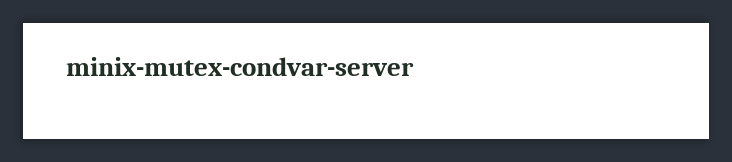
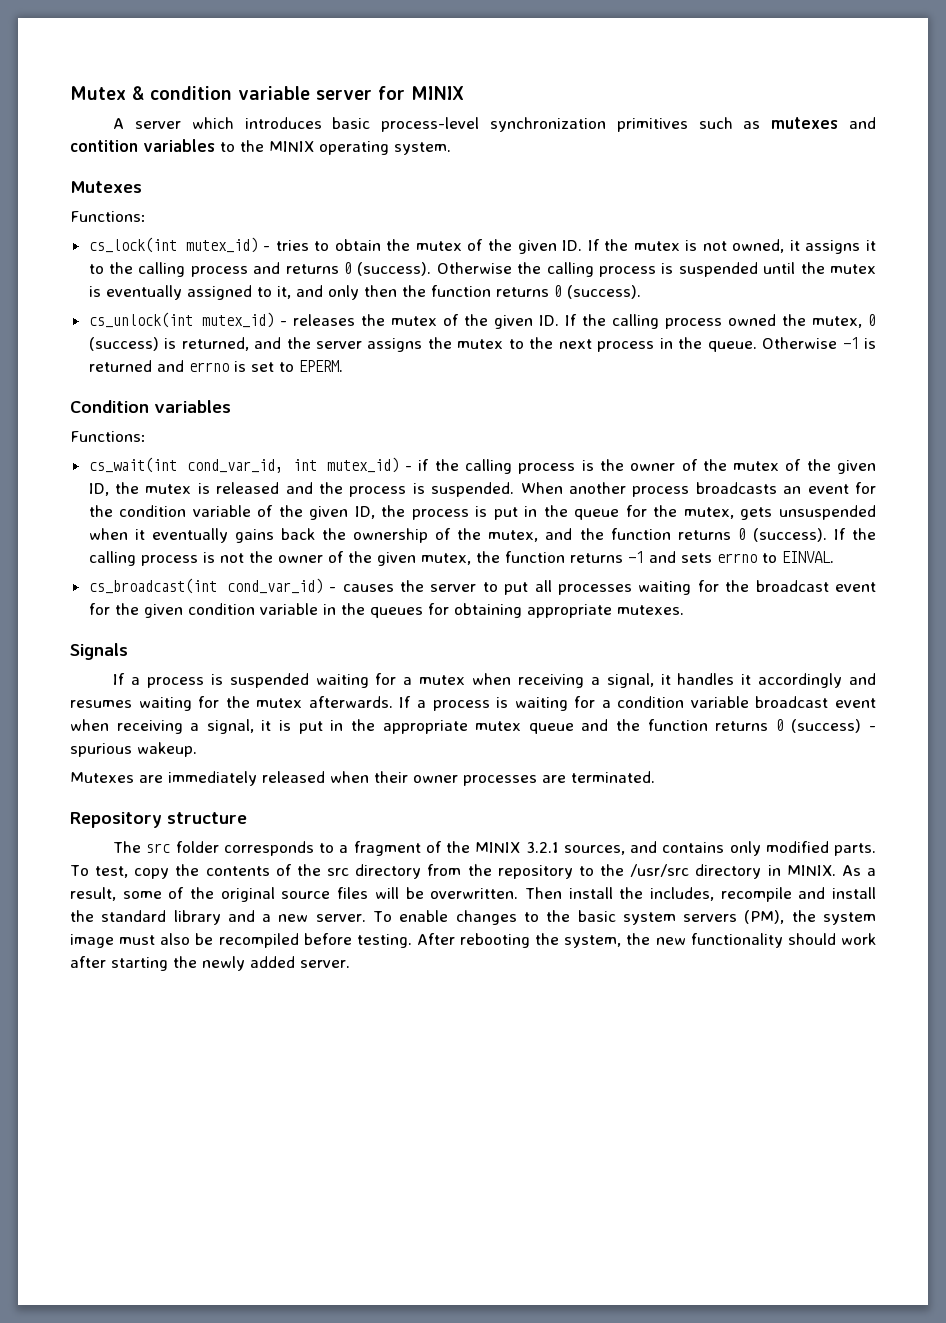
[66,57,414,76] minix-mutex-condvar-server -> [70,86,464,100] [113,117,877,132] [70,139,451,155] [70,181,142,193] [70,211,146,222] [88,237,876,254] [88,262,876,277] [88,285,641,300] [88,312,876,329] [88,337,876,352] [88,360,343,372] [70,400,231,413] [70,431,146,442] [88,457,876,474] [88,482,876,497] [88,505,876,520] [88,528,877,543] [88,551,834,566] [88,578,876,595] [88,603,684,618] [70,643,128,660] [113,673,877,688] [70,696,876,711] [70,719,876,734] [70,742,197,757] [70,771,655,786] [70,812,247,828] [113,841,876,856] [70,864,876,879] [70,887,876,902] [70,910,876,925] [70,933,876,948] [70,956,350,971] Mutex & condition variable server for MINIX // A server which introduces basic process-level synchronization primitives such as mutexes and contition variables to the MINIX operating system. // Mutexes // Functions: // cs_lock(int mutex_id) - tries to obtain the mutex of the given ID. If the mutex is not owned, it assigns it to the calling process and returns 0 (success). Otherwise the calling process is suspended until the mutex is eventually assigned to it, and only then the function returns 0 (success). // cs_unlock(int mutex_id) - releases the mutex of the given ID. If the calling process owned the mutex, 0 (success) is returned, and the server assigns the mutex to the next process in the queue. Otherwise -1 is returned and errno is set to EPERM. // Condition variables // Functions: // cs_wait(int cond_var_id, int mutex_id) - if the calling process is the owner of the mutex of the given ID, the mutex is released and the process is suspended. When another process broadcasts an event for the condition variable of the given ID, the process is put in the queue for the mutex, gets unsuspended when it eventually gains back the ownership of the mutex, and the function returns 0 (success). If the calling process is not the owner of the given mutex, the function returns -1 and sets errno to EINVAL. // cs_broadcast(int cond_var_id) - causes the server to put all processes waiting for the broadcast event for the given condition variable in the queues for obtaining appropriate mutexes. // Signals // If a process is suspended waiting for a mutex when receiving a signal, it handles it accordingly and resumes waiting for the mutex afterwards. If a process is waiting for a condition variable broadcast event when receiving a signal, it is put in the appropriate mutex queue and the function returns 0 (success) - spurious wakeup. // Mutexes are immediately released when their owner processes are terminated. // Repository structure // The src folder corresponds to a fragment of the MINIX 3.2.1 sources, and contains only modified parts. To test, copy the contents of the src directory from the repository to the /usr/src directory in MINIX. As a result, some of the original source files will be overwritten. Then install the includes, recompile and install the standard library and a new server. To enable changes to the basic system servers (PM), the system image must also be recompiled before testing. After rebooting the system, the new functionality should work after starting the newly added server.

